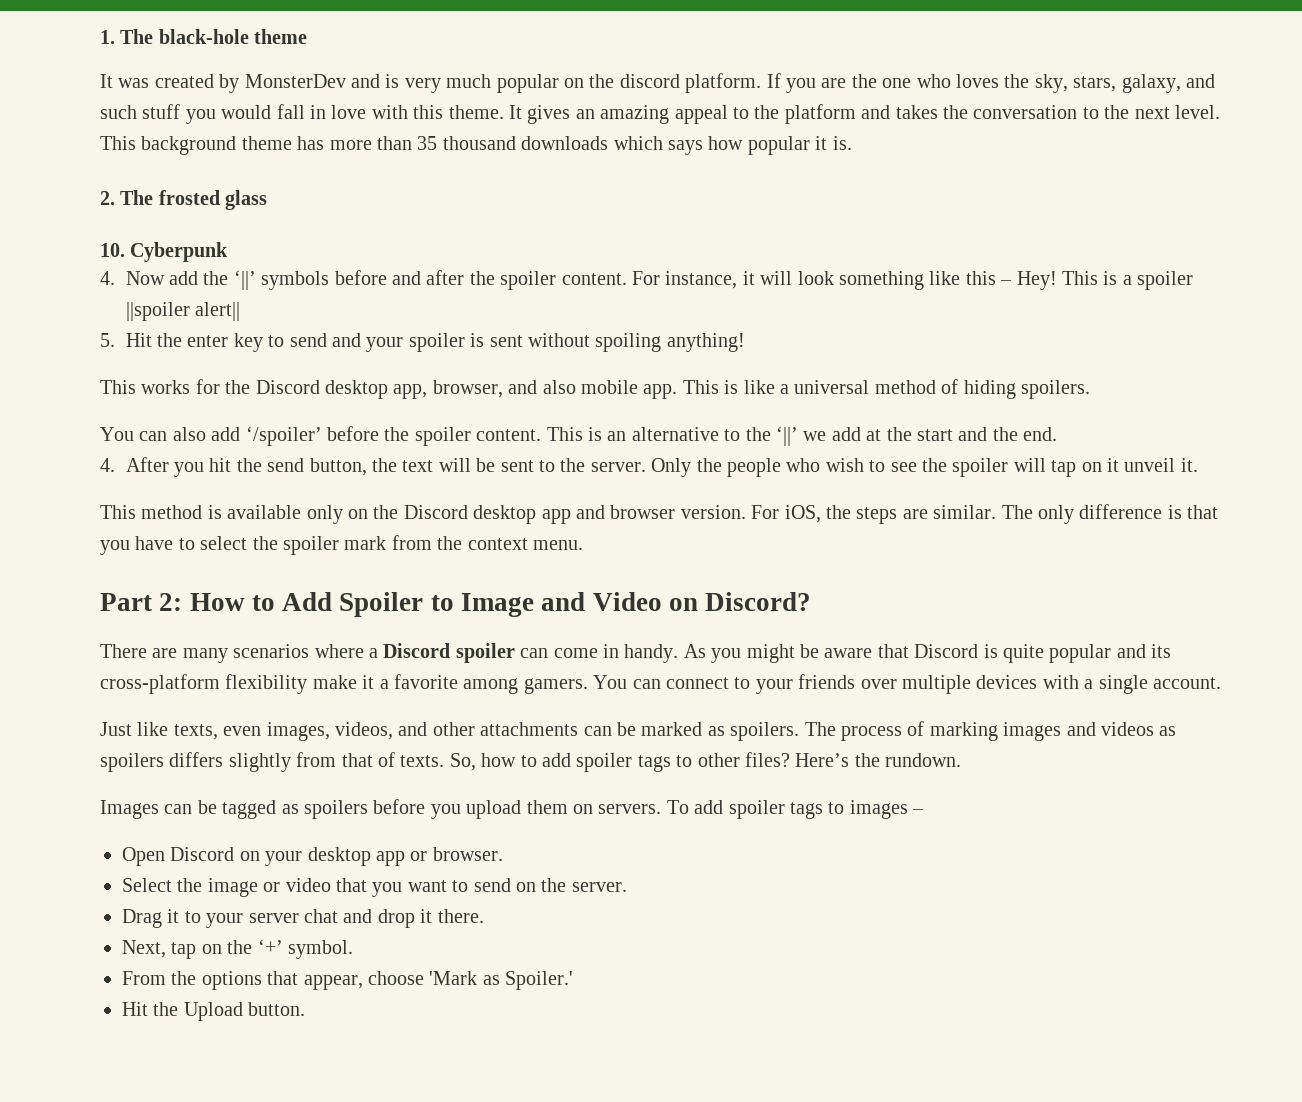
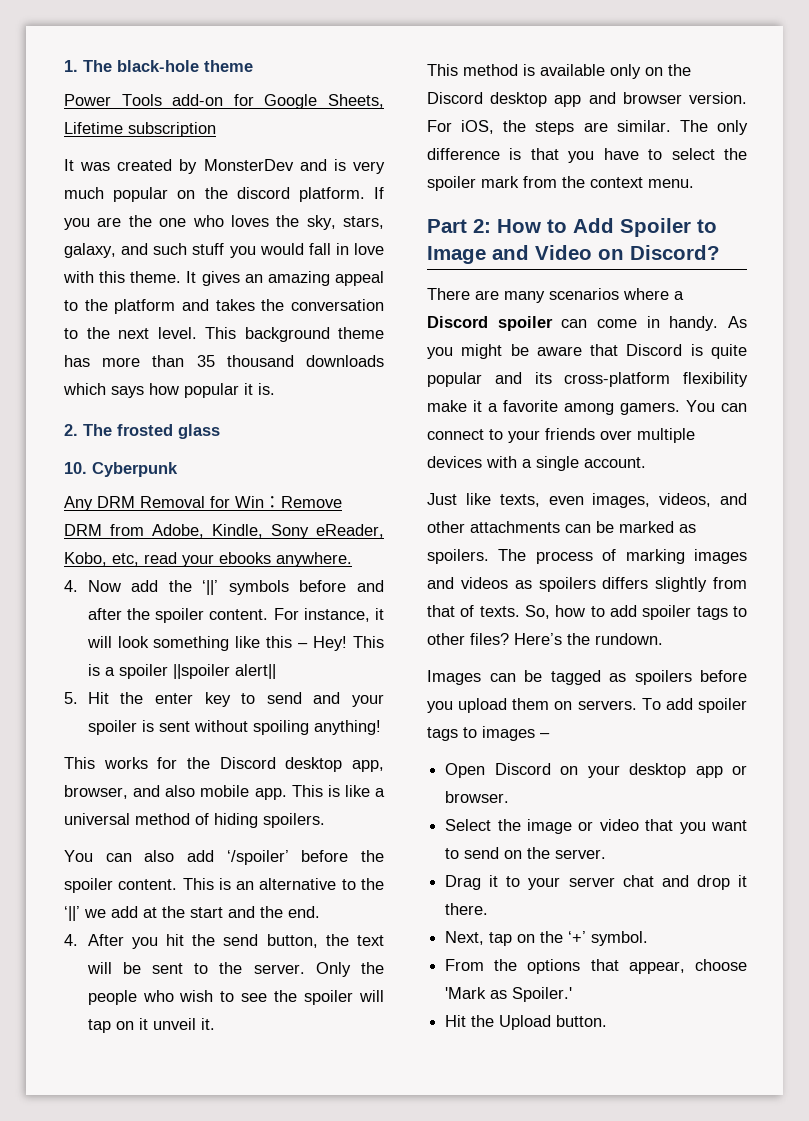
(308, 36) none -> [64,94,384,109] [64,122,216,137] // Power Tools add-on for Google Sheets, Lifetime subscription
(229, 252) none -> [64,496,342,511] [64,524,384,539] [64,552,352,567] // Any DRM Removal for Win：Remove DRM from Adobe, Kindle, Sony eReader, Kobo, etc, read your ebooks anywhere.

